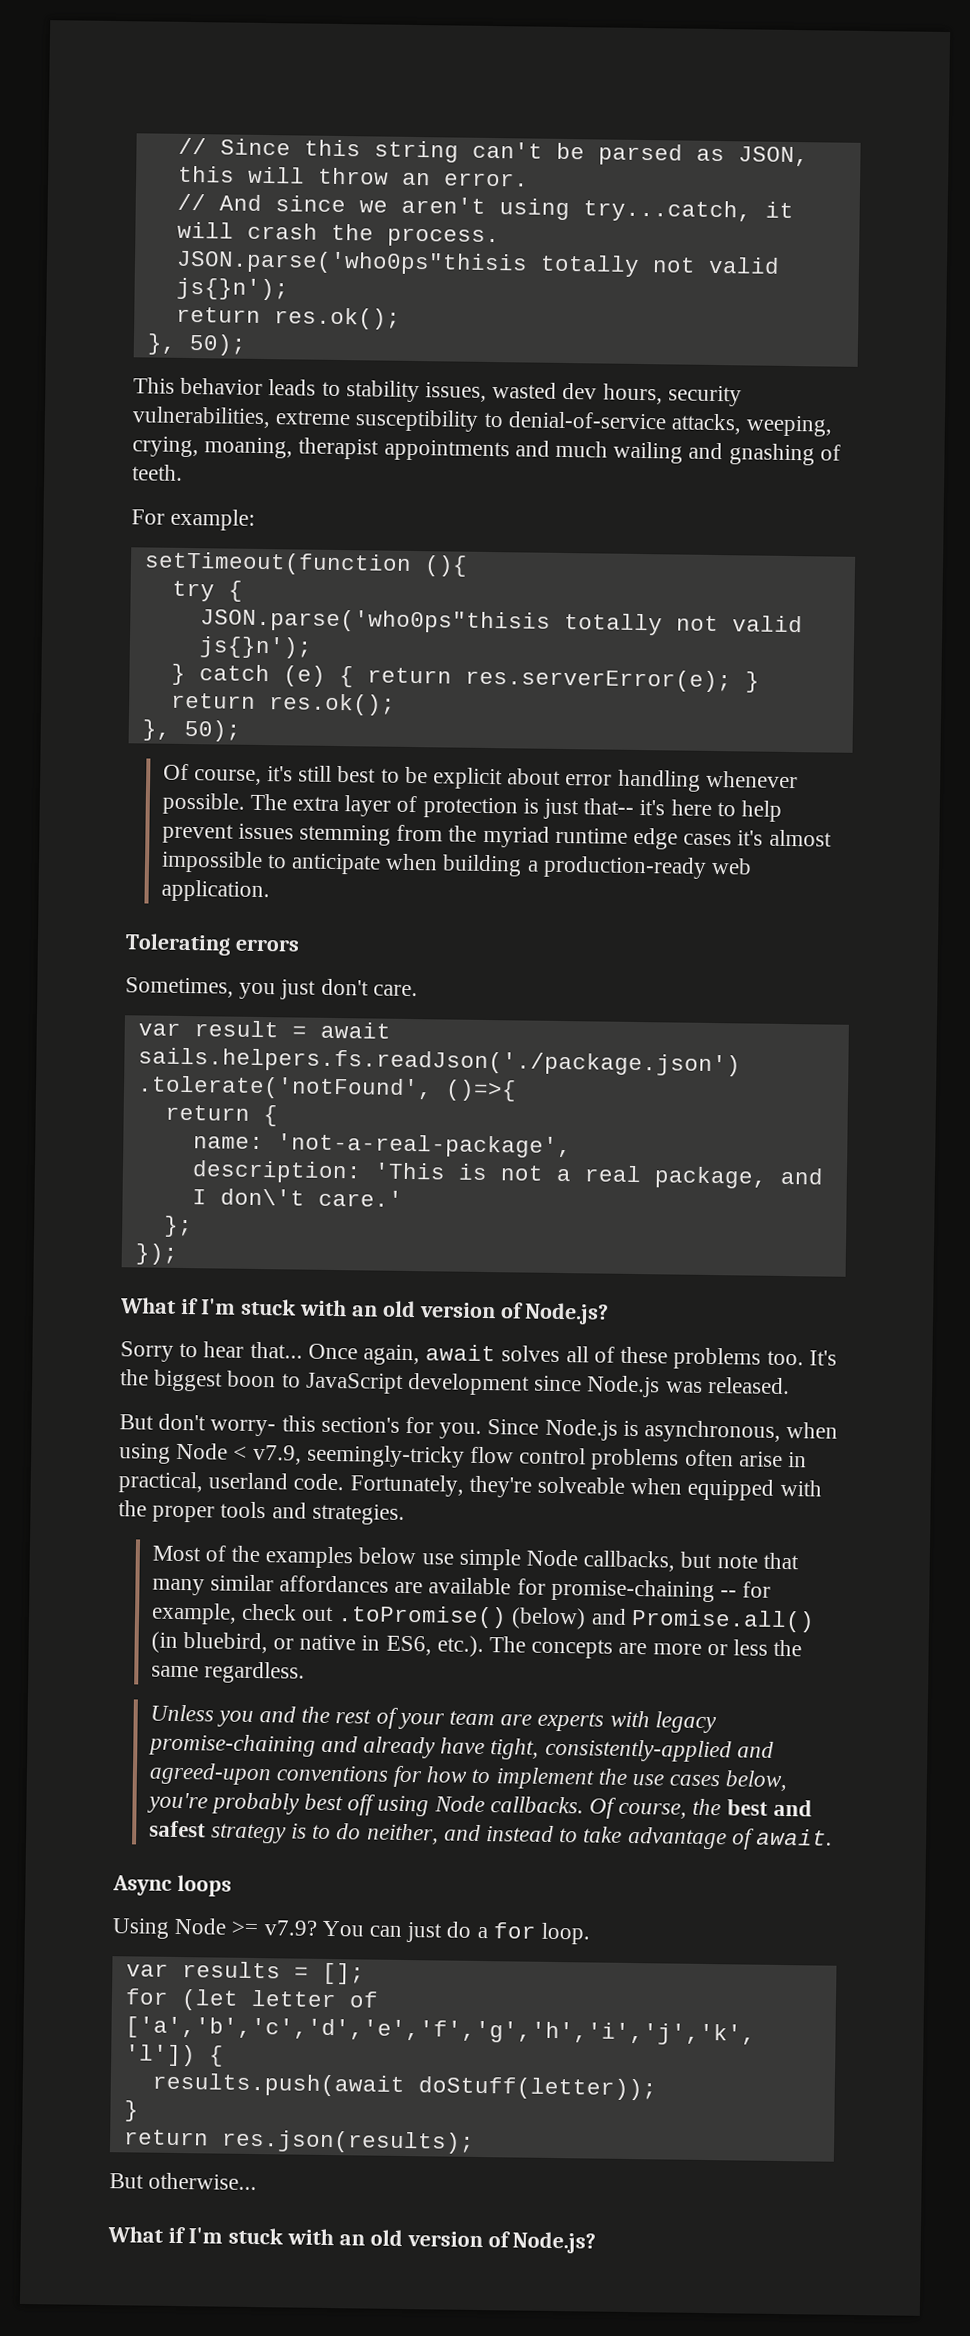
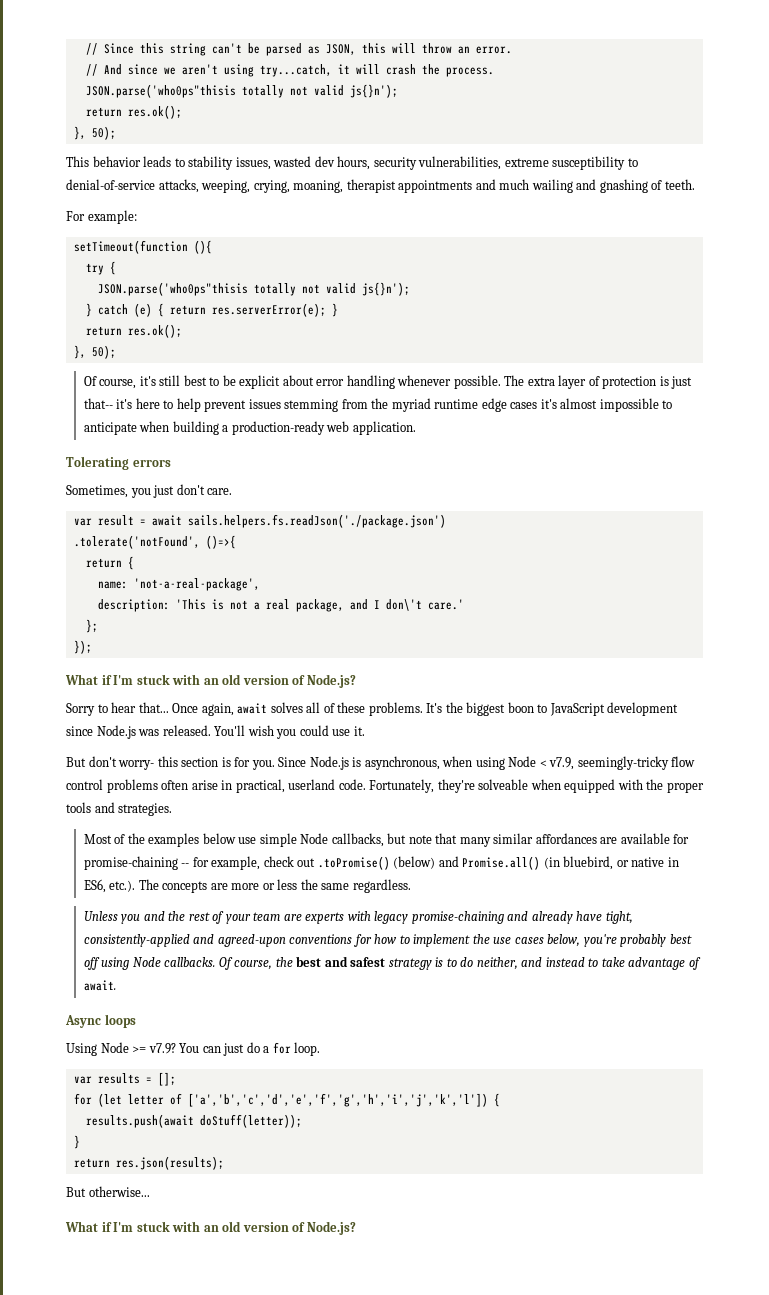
[673,1347,804,1370] problems too. -> [368,702,423,716] problems.
(790, 1385) none -> [214,725,365,739] You'll wish you could use it.
[320,1416,400,1433] section's -> [181,757,231,767] section is

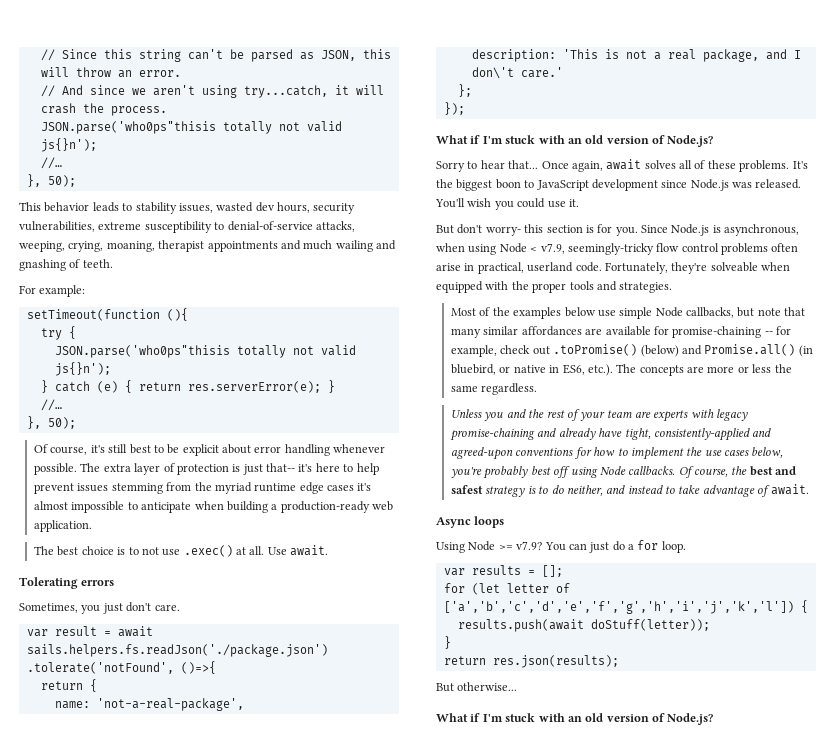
[85,105,182,119] return res.ok(); -> [40,157,62,169] //…
[85,324,182,338] return res.ok(); -> [40,399,62,411] //…
(416, 428) none -> [34,545,329,557] // The best choice is to not use .exec() at all. Use await.

